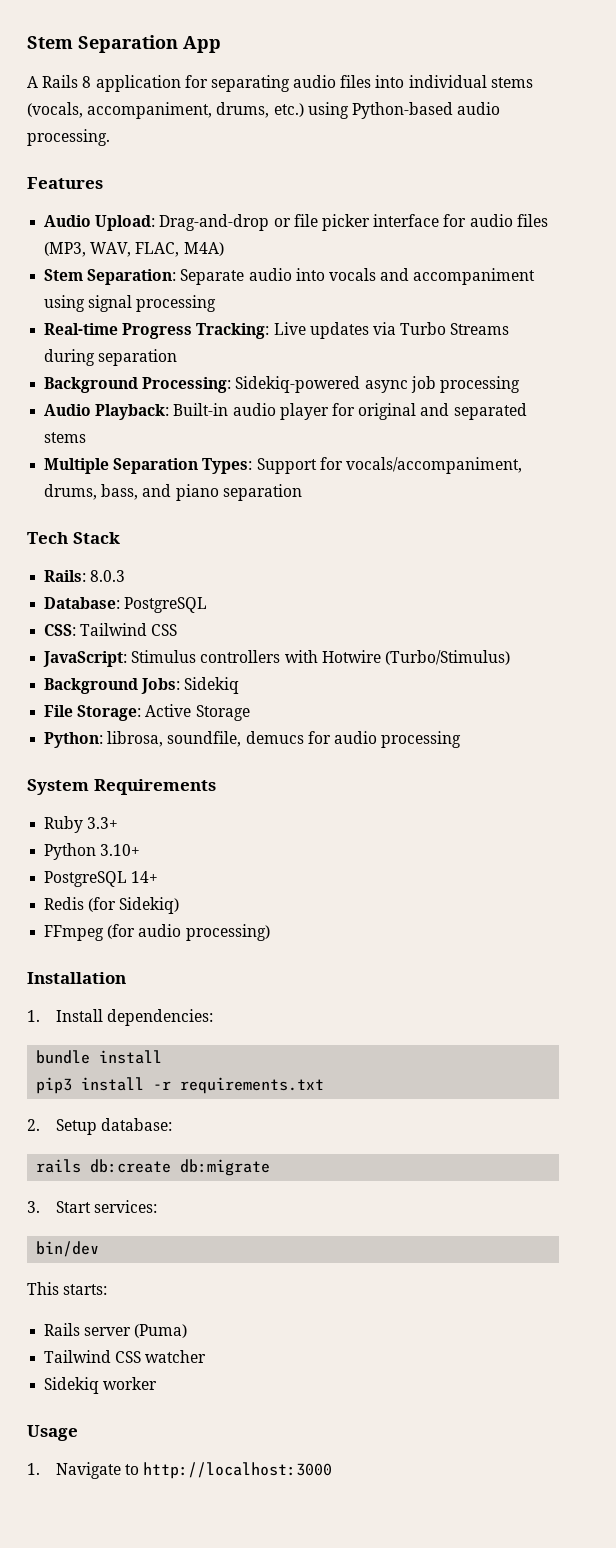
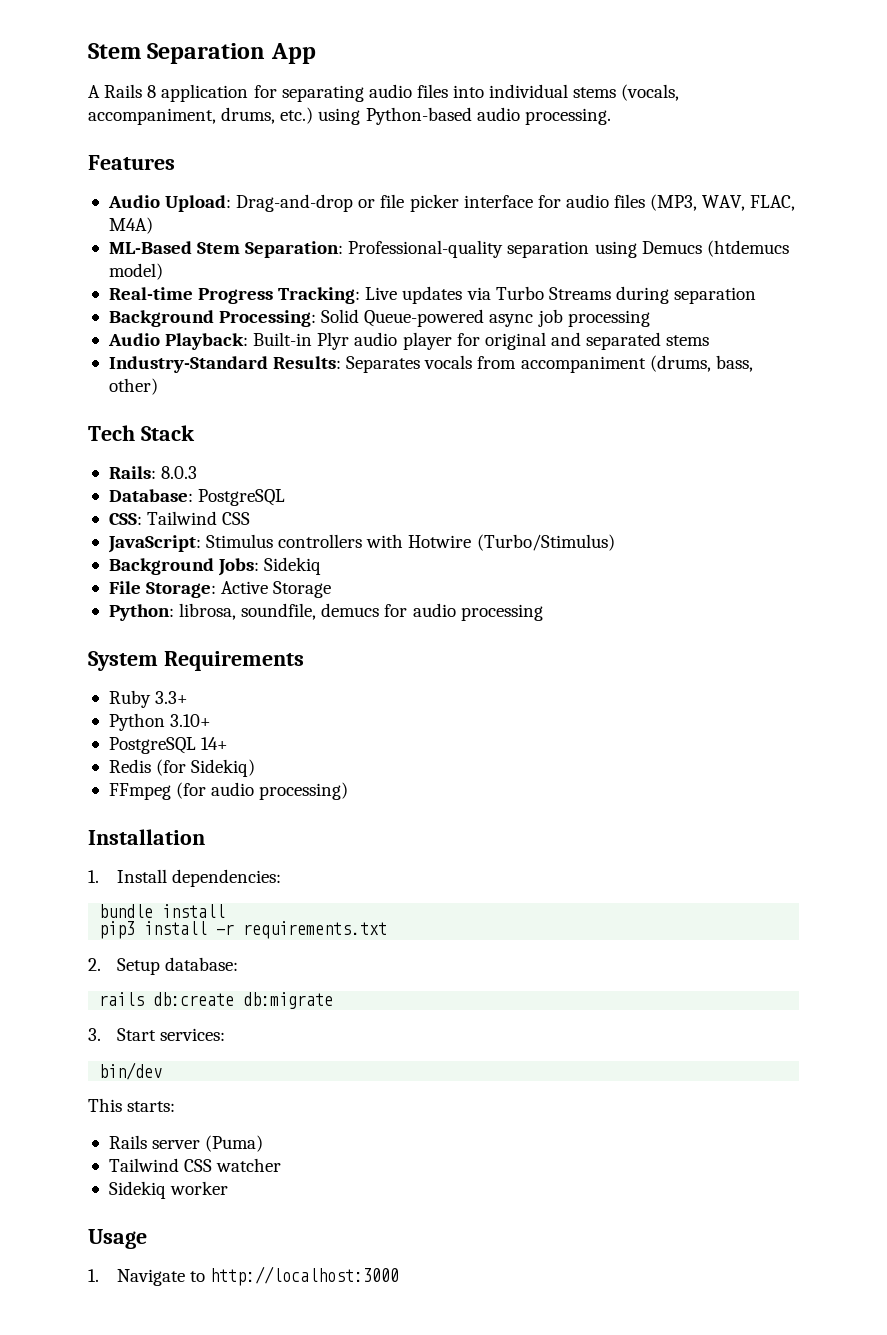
(224, 249) none -> [108,241,192,254] ML-Based
[180,268,536,285] [44,295,217,312] Separate audio into vocals and accompaniment using signal processing -> [348,240,789,258] [108,263,163,280] Professional-quality separation using Demucs (htdemucs model)
[235,376,361,393] Sidekiq-powered -> [321,309,485,327] Solid Queue-powered
(229, 409) none -> [317,332,350,350] Plyr
[44,457,522,474] [44,484,302,501] Multiple Separation Types: Support for vocals/accompaniment, drums, bass, and piano separation -> [108,355,753,373] [108,378,158,395] Industry-Standard Results: Separates vocals from accompaniment (drums, bass, other)

